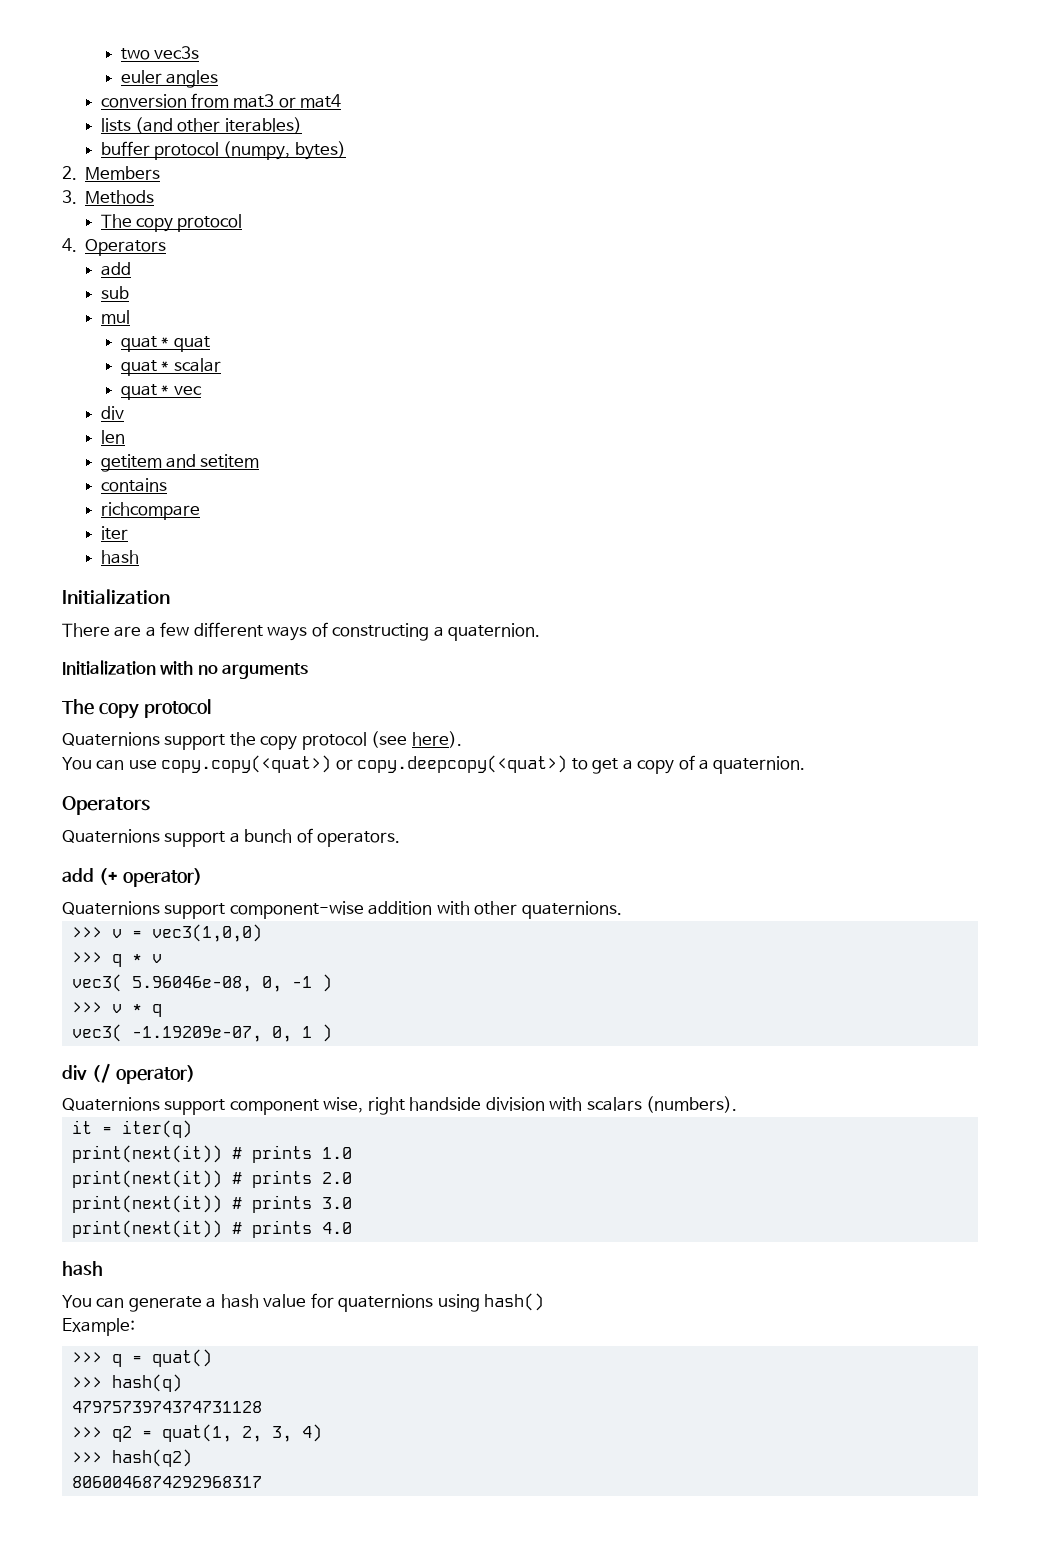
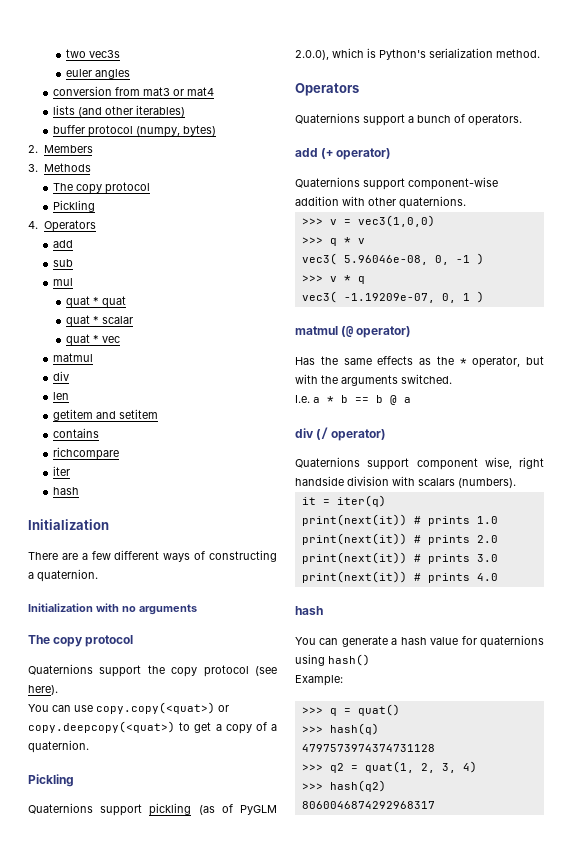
(243, 223) none -> [52,200,95,212] // Pickling
(202, 390) none -> [52,353,93,362] // matmul
(806, 765) none -> [28,774,74,787] [28,803,277,816] [295,48,540,60] // Pickling // Quaternions support pickling (as of PyGLM 2.0.0), which is Python's serialization method.
(332, 1033) none -> [295,326,412,338] [295,356,544,368] [295,374,452,386] [295,395,411,405] // matmul (@ operator) // Has the same effects as the * operator, but with the arguments switched. // I.e. a * b == b @ a

